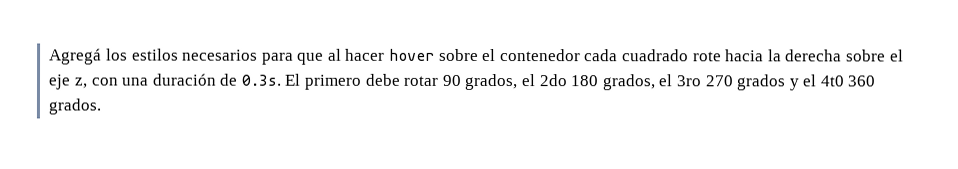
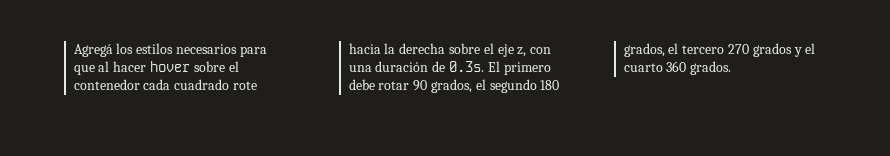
[538,74,568,87] 2do -> [489,79,537,93] segundo
[675,75,702,87] 3ro -> [682,45,725,54] tercero
[819,75,845,87] 4t0 -> [623,63,663,72] cuarto

